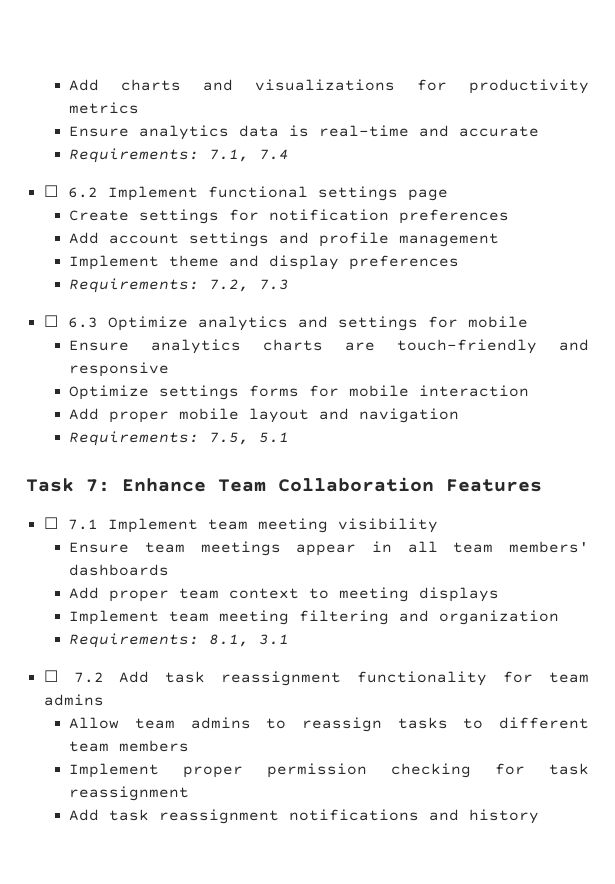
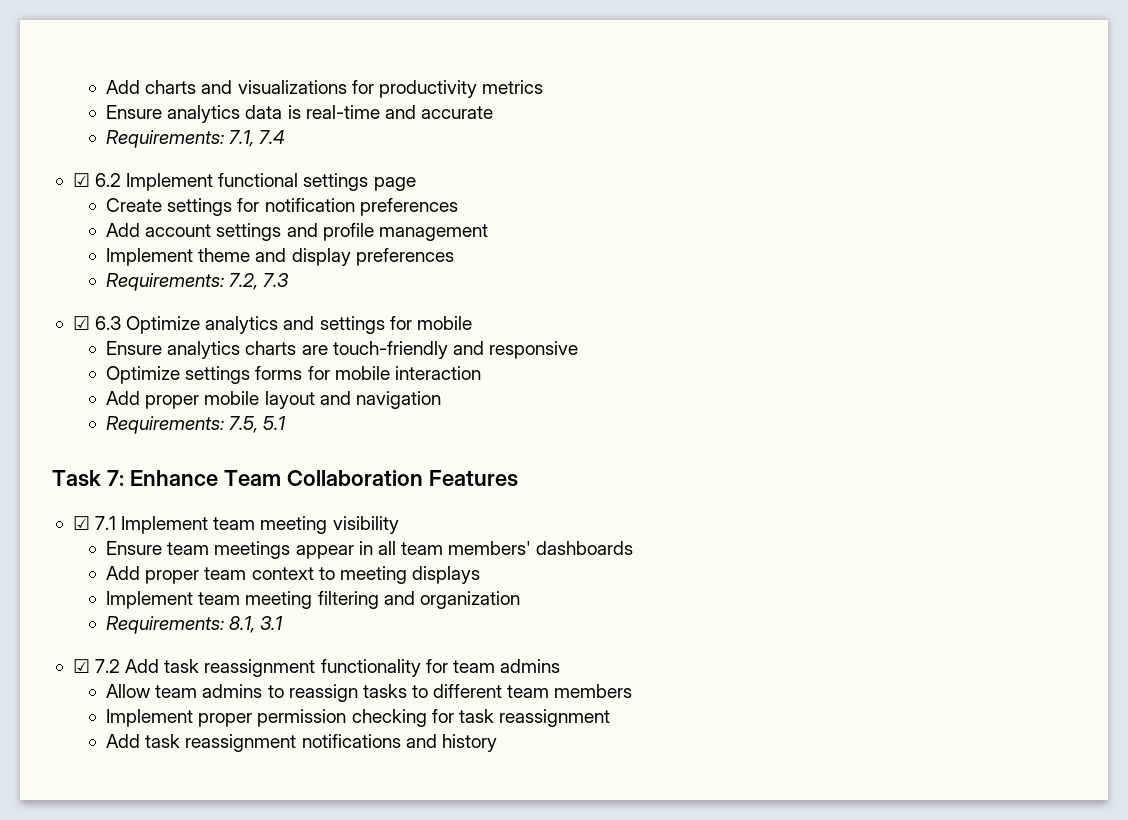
[43,185,58,197] ☐ -> [72,173,90,187] ☑
[43,315,58,327] ☐ -> [72,316,90,330] ☑
[43,517,58,529] ☐ -> [72,516,90,530] ☑
[43,670,58,682] ☐ -> [72,659,90,673] ☑

